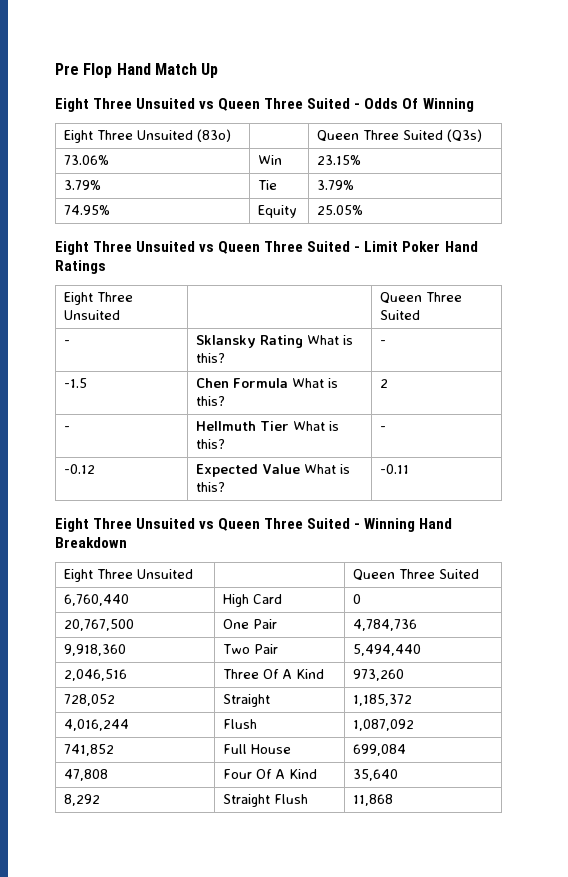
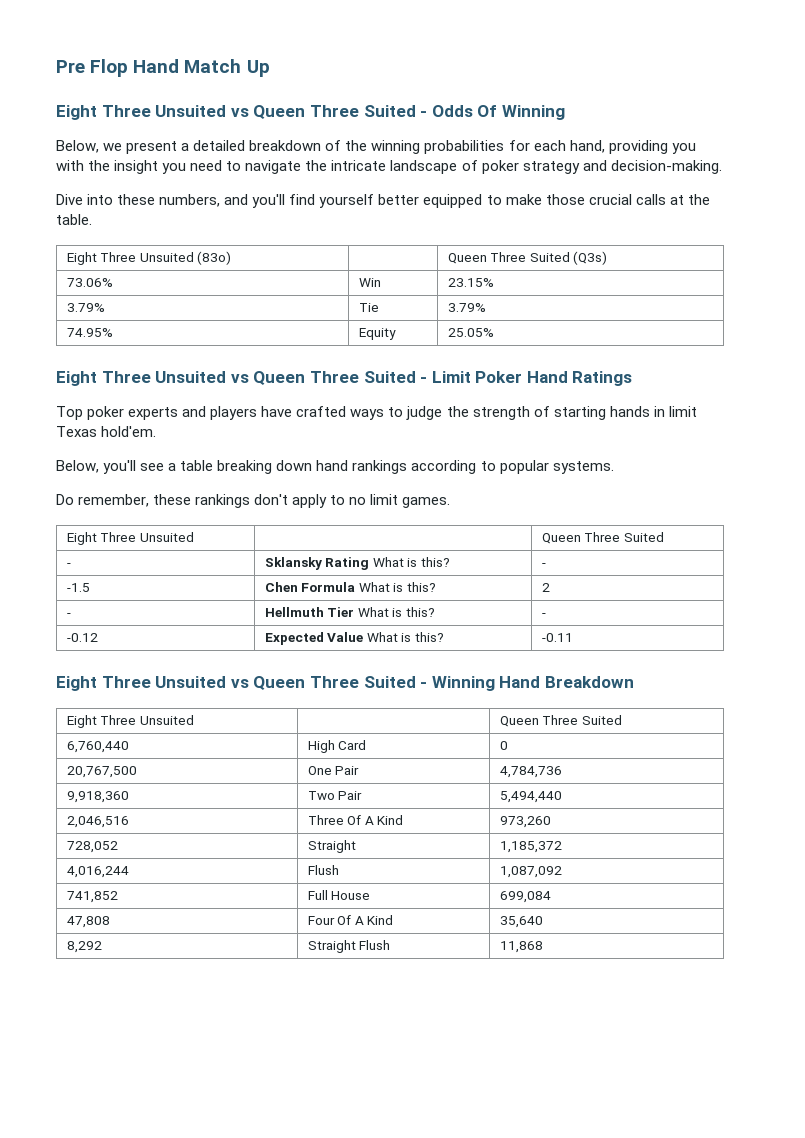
(474, 105) none -> [56,140,696,154] [56,160,722,174] [56,194,710,208] [56,214,92,225] // Below, we present a detailed breakdown of the winning probabilities for each hand, providing you with the insight you need to navigate the intricate landscape of poker strategy and decision-making. // Dive into these numbers, and you'll find yourself better equipped to make those crucial calls at the table.
(106, 267) none -> [56,406,697,420] [56,426,157,437] [56,460,614,474] [56,494,451,508] // Top poker experts and players have crafted ways to judge the strength of starting hands in limit Texas hold'em. // Below, you'll see a table breaking down hand rankings according to popular systems. // Do remember, these rankings don't apply to no limit games.

